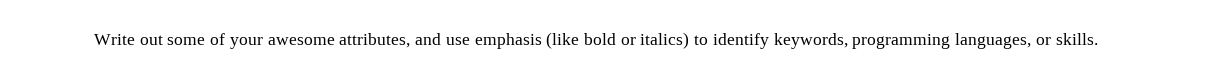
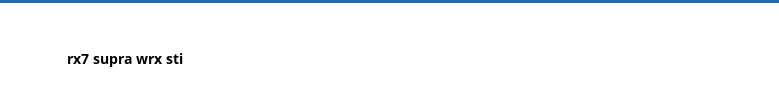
[94,32,1098,49] Write out some of your awesome attributes, and use emphasis (like bold or italics) to identify keywords, programming languages, or skills. -> [67,53,183,67] rx7 supra wrx sti

